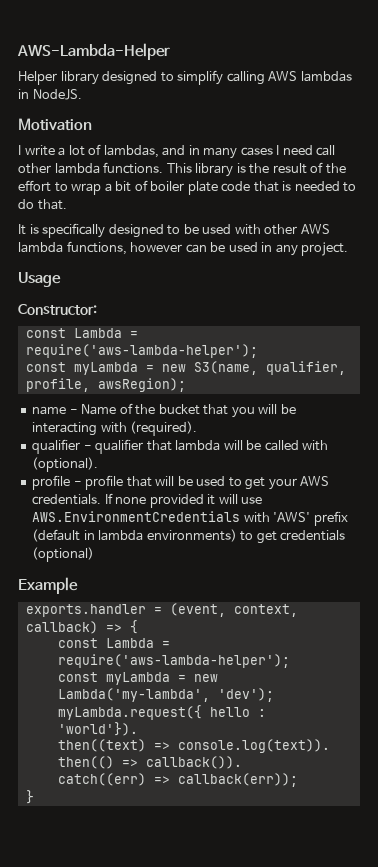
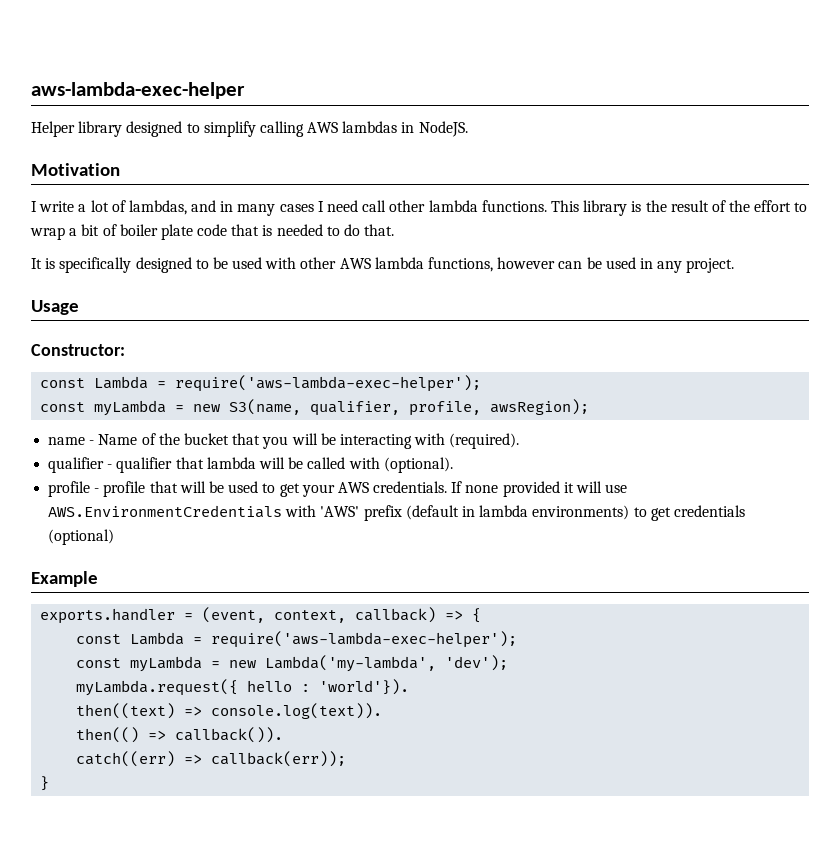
[17,43,170,60] AWS-Lambda-Helper -> [31,82,245,99] aws-lambda-exec-helper
[25,344,258,358] require('aws-lambda-helper'); -> [175,375,482,392] require('aws-lambda-exec-helper');
[57,654,290,668] require('aws-lambda-helper'); -> [211,631,518,648] require('aws-lambda-exec-helper');

